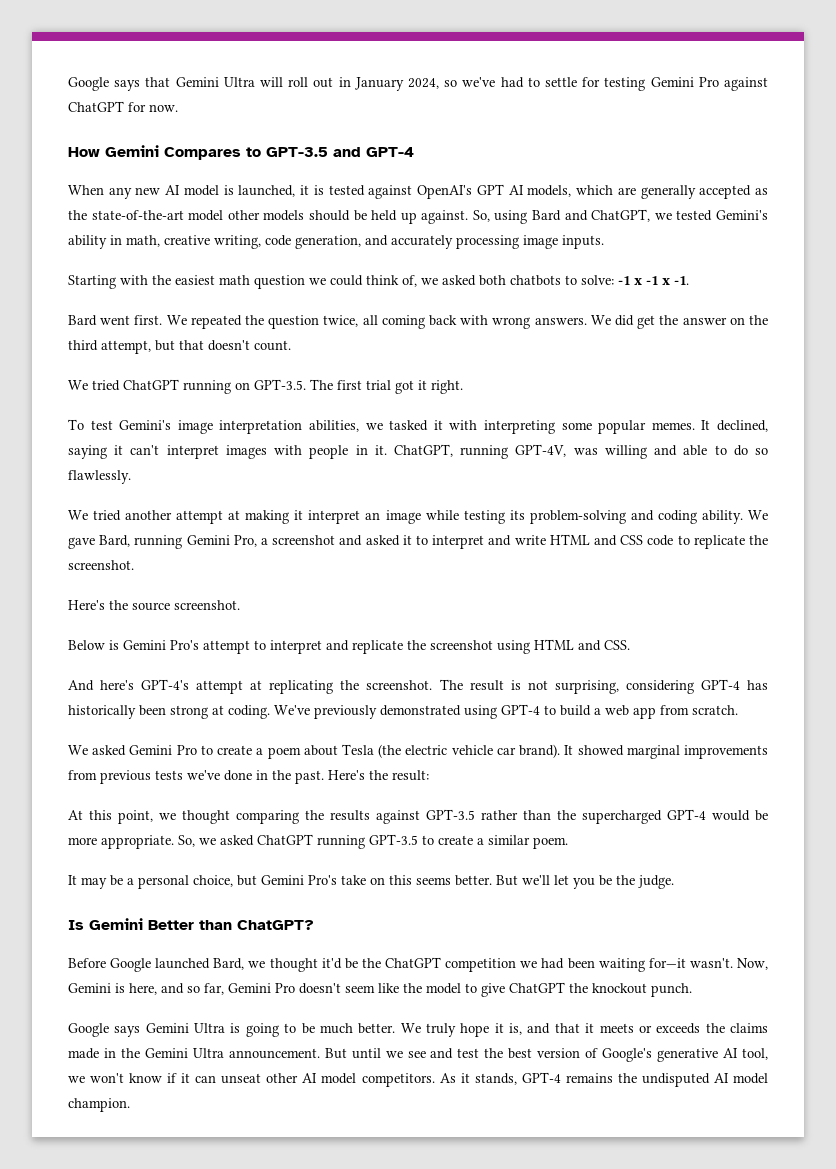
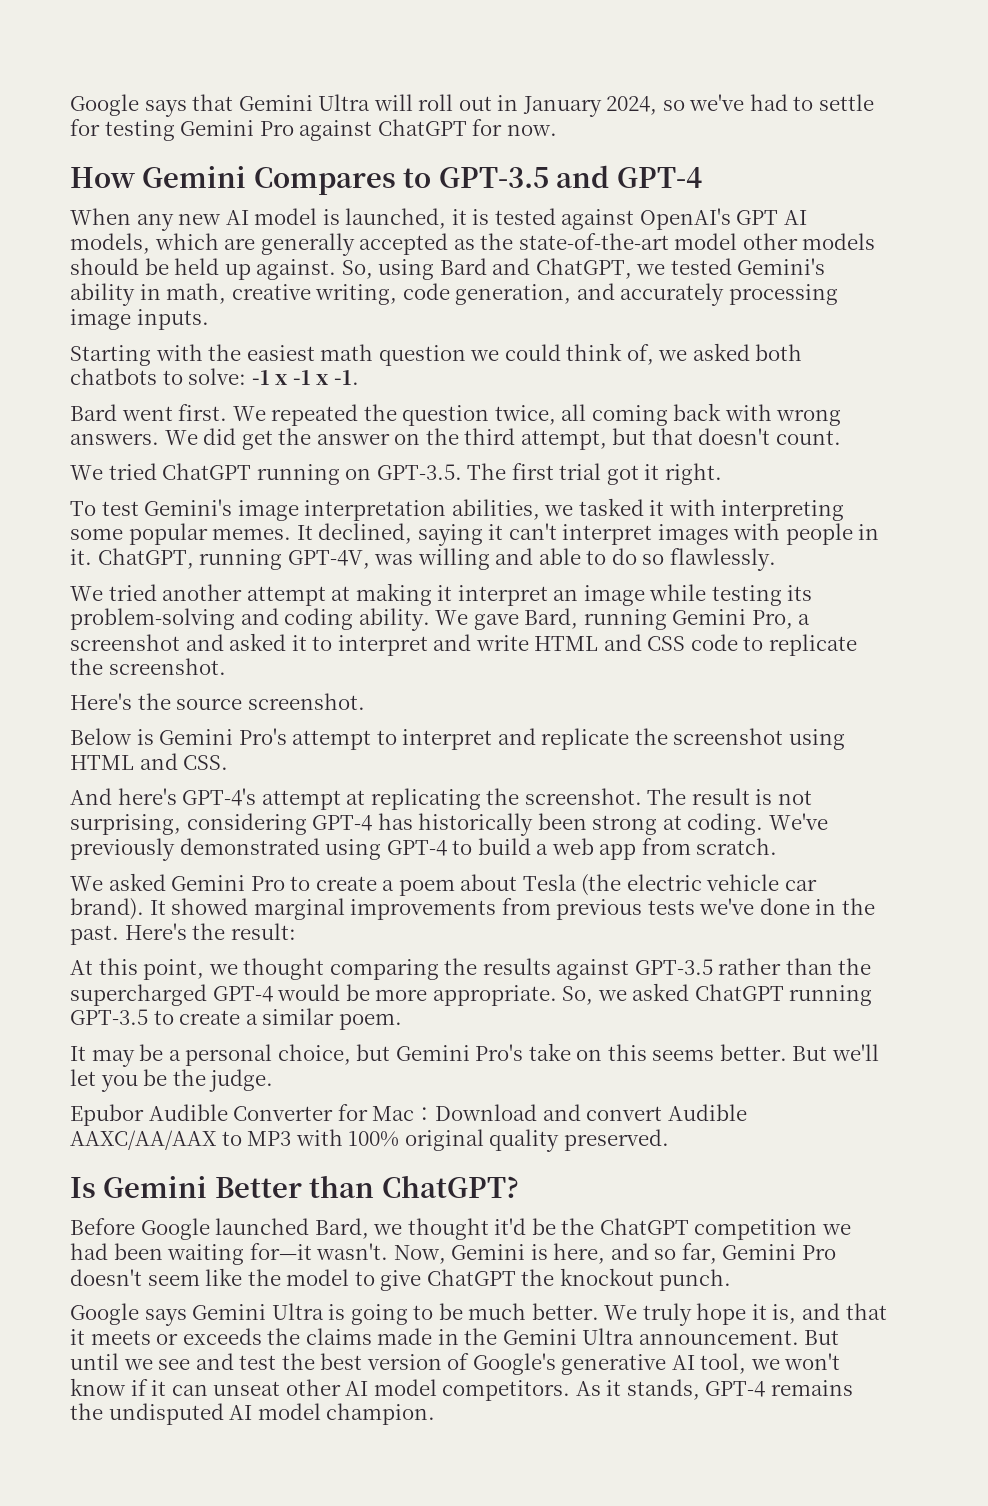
(674, 882) none -> [70,1104,747,1126] [70,1129,669,1152] // Epubor Audible Converter for Mac：Download and convert Audible AAXC/AA/AAX to MP3 with 100% original quality preserved.

